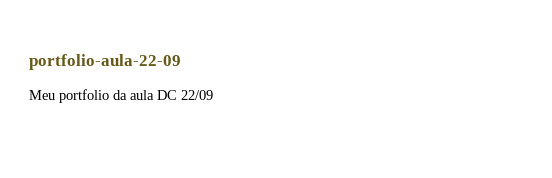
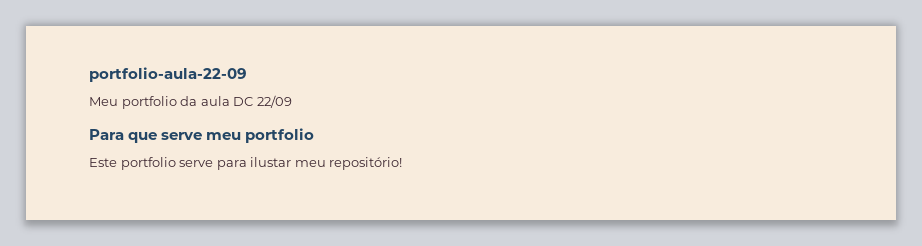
(213, 95) none -> [89,128,315,143] [89,157,403,170] // Para que serve meu portfolio // Este portfolio serve para ilustar meu repositório!

